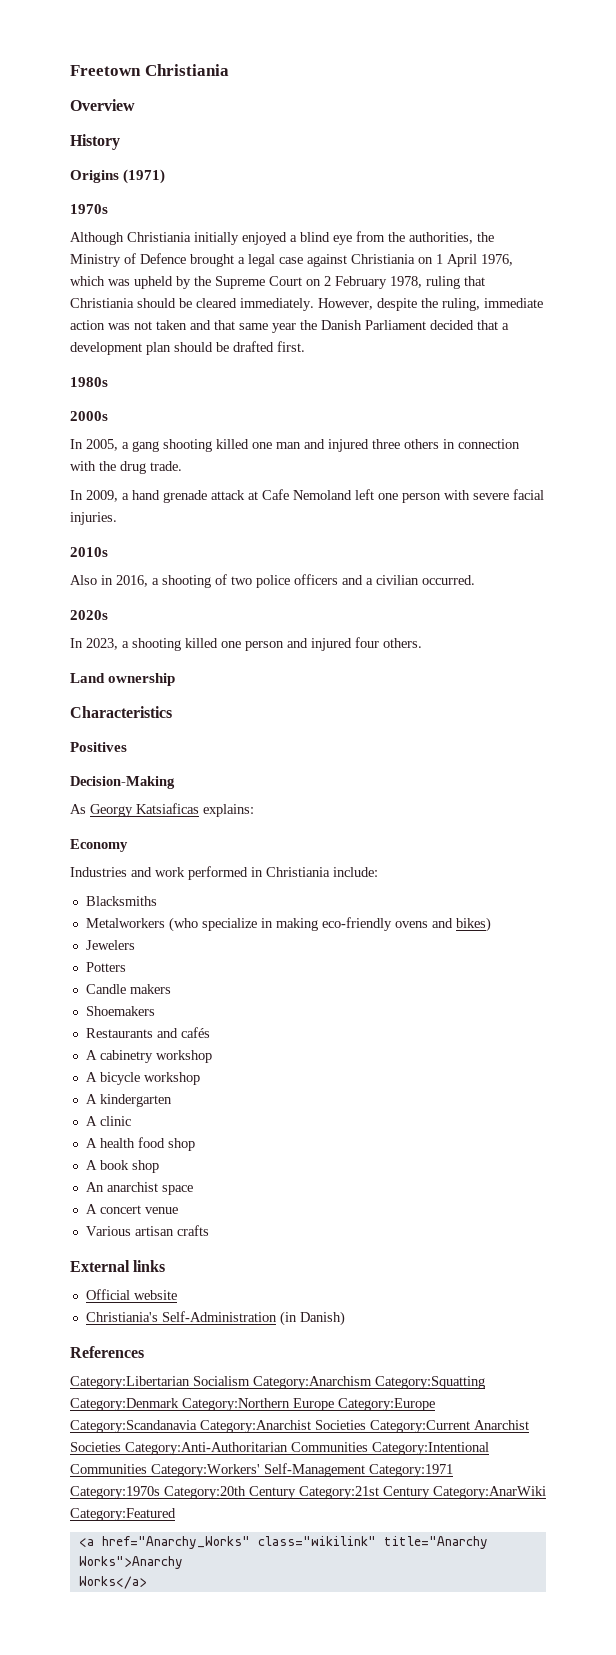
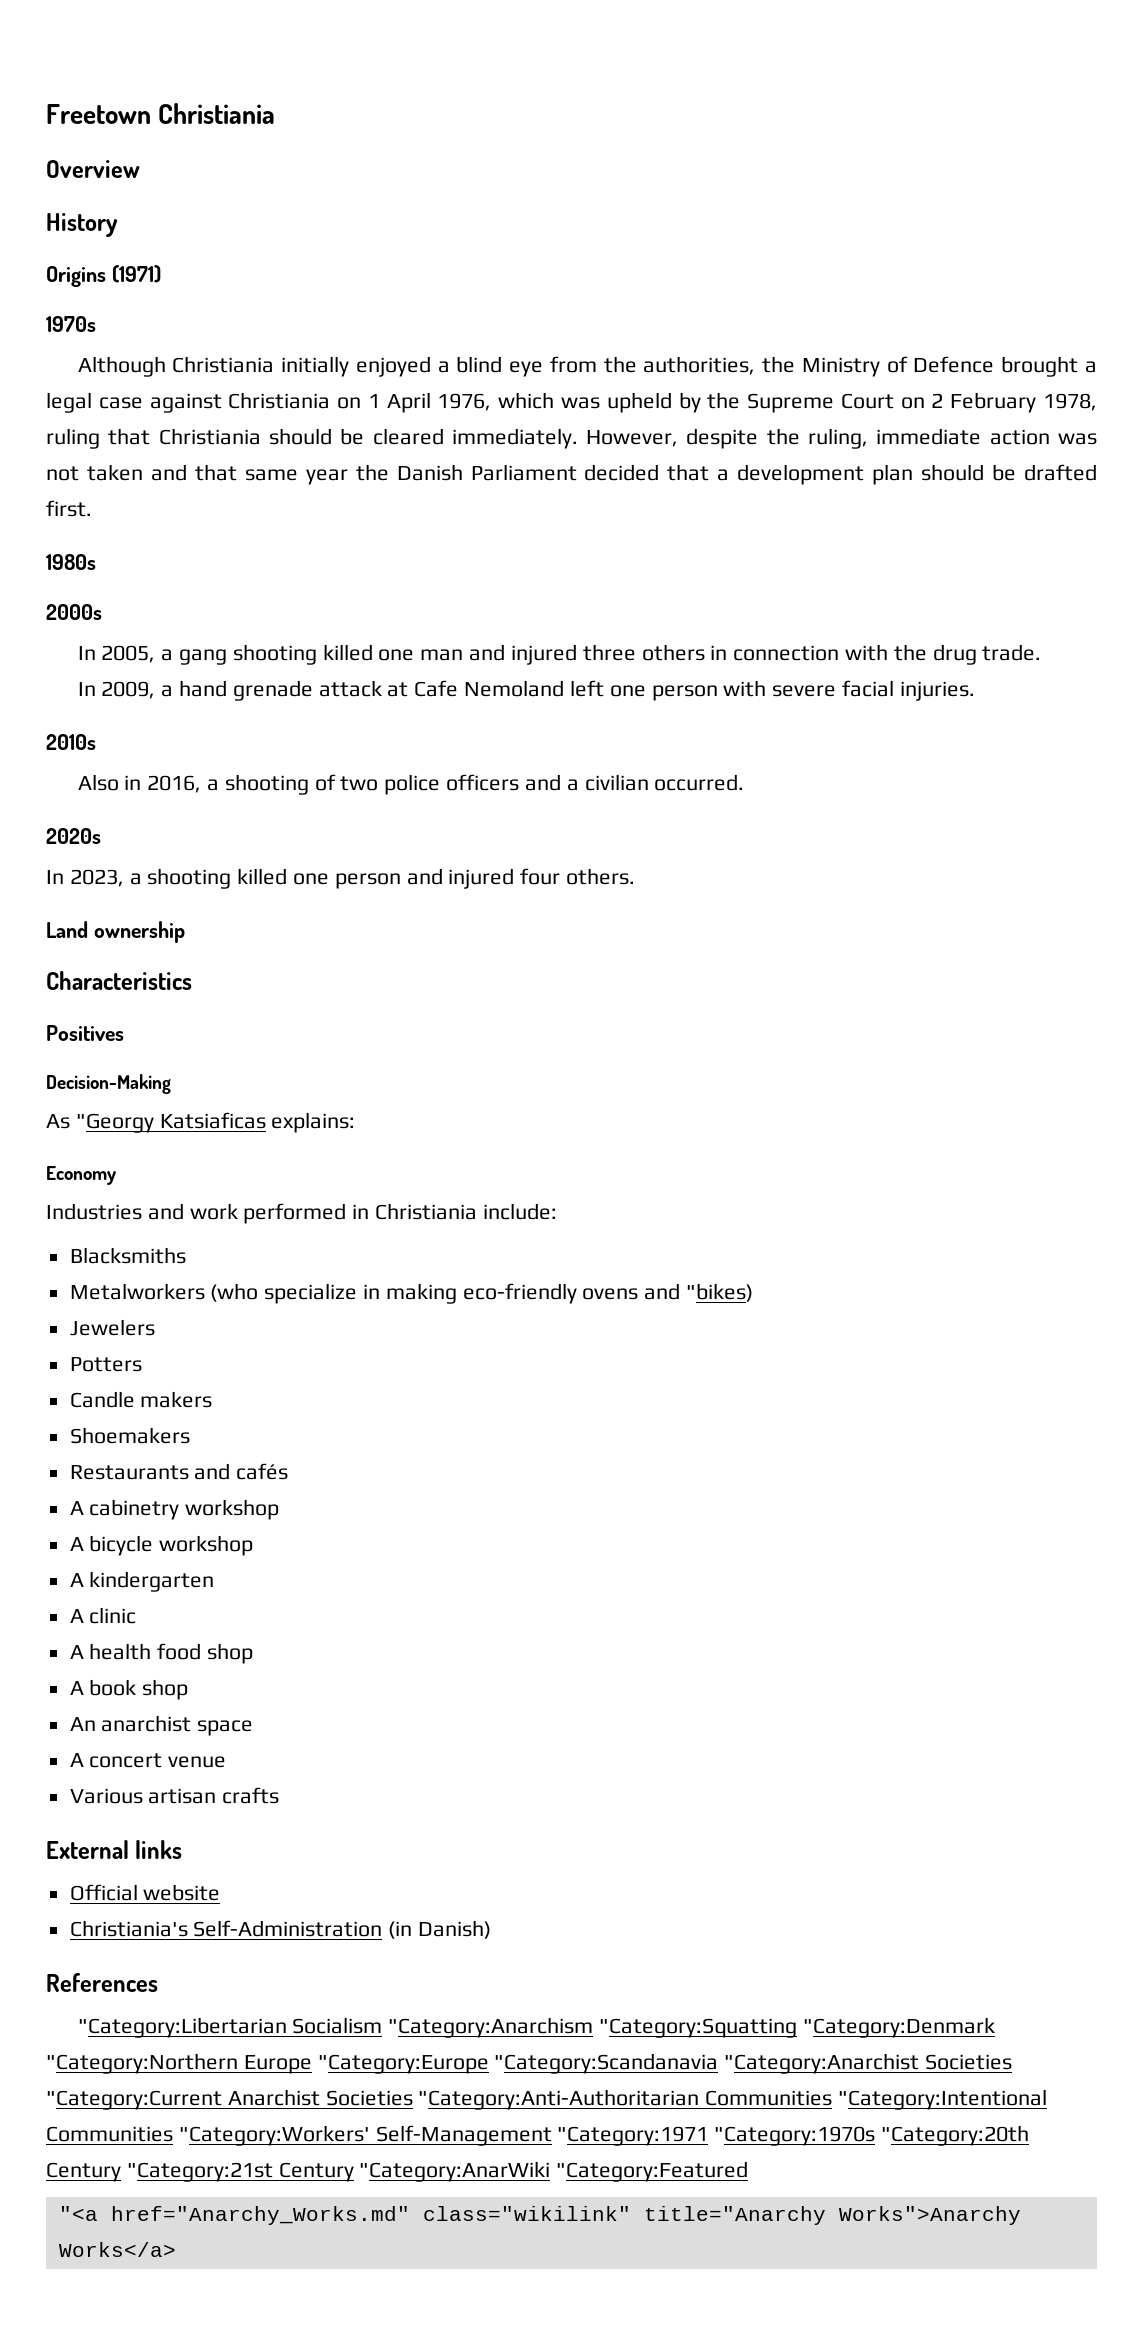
[90,804,133,817] Georgy -> [75,1113,154,1133] "Georgy
[455,917,491,932] bikes) -> [686,1283,754,1302] "bikes)
[70,1376,485,1389] [70,1398,435,1411] [70,1420,529,1433] [70,1442,489,1455] [70,1463,453,1477] [70,1486,546,1499] [70,1508,176,1521] [78,1536,250,1549] Category:Libertarian Socialism Category:Anarchism Category:Squatting Category:Denmark Category:Northern Europe Category:Europe Category:Scandanavia Category:Anarchist Societies Category:Current Anarchist Societies Category:Anti-Authoritarian Communities Category:Intentional Communities Category:Workers' Self-Management Category:1971 Category:1970s Category:20th Century Category:21st Century Category:AnarWiki Category:Featured // <a href="Anarchy_Works" -> [77,2017,995,2038] [46,2053,1013,2074] [46,2089,1048,2110] [46,2125,1030,2146] [46,2161,749,2182] [58,2206,410,2225] "Category:Libertarian Socialism "Category:Anarchism "Category:Squatting "Category:Denmark "Category:Northern Europe "Category:Europe "Category:Scandanavia "Category:Anarchist Societies "Category:Current Anarchist Societies "Category:Anti-Authoritarian Communities "Category:Intentional Communities "Category:Workers' Self-Management "Category:1971 "Category:1970s "Category:20th Century "Category:21st Century "Category:AnarWiki "Category:Featured // "<a href="Anarchy_Works.md"

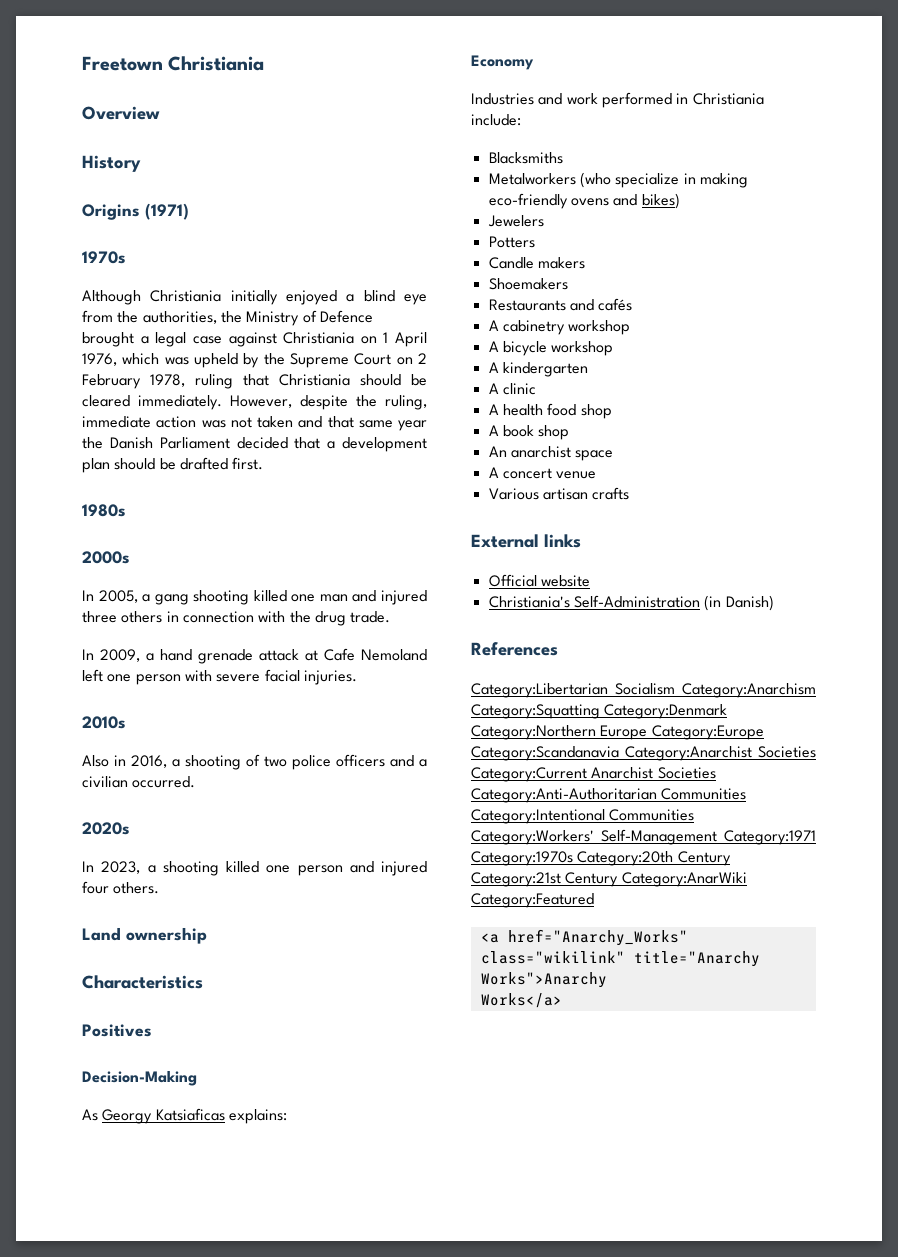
[75,1113,154,1133] "Georgy -> [102,1109,153,1124] Georgy
[686,1283,754,1302] "bikes) -> [641,193,680,209] bikes)
[77,2017,995,2038] [46,2053,1013,2074] [46,2089,1048,2110] [46,2125,1030,2146] [46,2161,749,2182] [58,2206,410,2225] "Category:Libertarian Socialism "Category:Anarchism "Category:Squatting "Category:Denmark "Category:Northern Europe "Category:Europe "Category:Scandanavia "Category:Anarchist Societies "Category:Current Anarchist Societies "Category:Anti-Authoritarian Communities "Category:Intentional Communities "Category:Workers' Self-Management "Category:1971 "Category:1970s "Category:20th Century "Category:21st Century "Category:AnarWiki "Category:Featured // "<a href="Anarchy_Works.md" -> [471,683,816,698] [471,704,728,719] [471,725,764,740] [471,746,816,761] [471,767,716,782] [471,788,747,803] [471,809,695,824] [471,829,816,845] [471,851,731,866] [471,872,747,887] [471,893,594,908] [480,929,688,946] Category:Libertarian Socialism Category:Anarchism Category:Squatting Category:Denmark Category:Northern Europe Category:Europe Category:Scandanavia Category:Anarchist Societies Category:Current Anarchist Societies Category:Anti-Authoritarian Communities Category:Intentional Communities Category:Workers' Self-Management Category:1971 Category:1970s Category:20th Century Category:21st Century Category:AnarWiki Category:Featured // <a href="Anarchy_Works"

